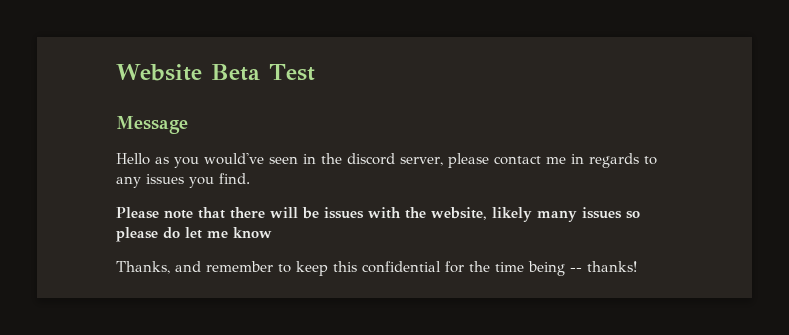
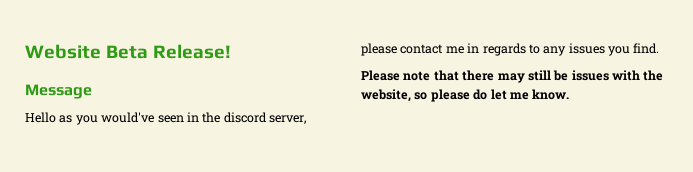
[268,64,315,81] Test -> [153,44,232,59] Release!
[270,207,298,218] will -> [497,70,551,83] may still
[492,207,622,222] likely many issues -> (411, 95) none
[233,227,272,238] [116,261,637,276] know // Thanks, and remember to keep this confidential for the time being -- thanks! -> [532,89,570,100] know.

